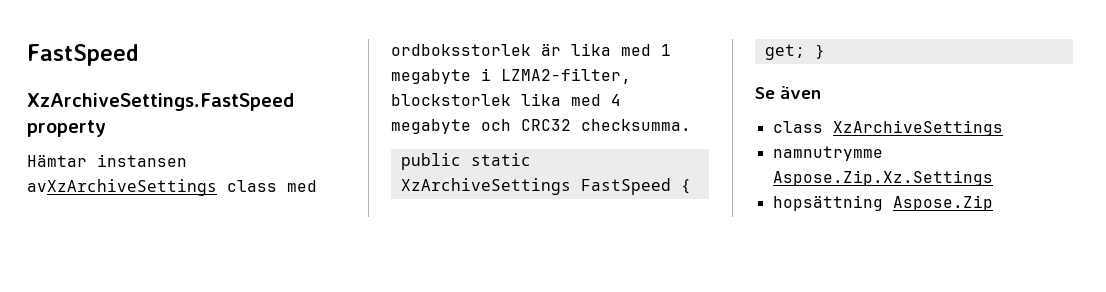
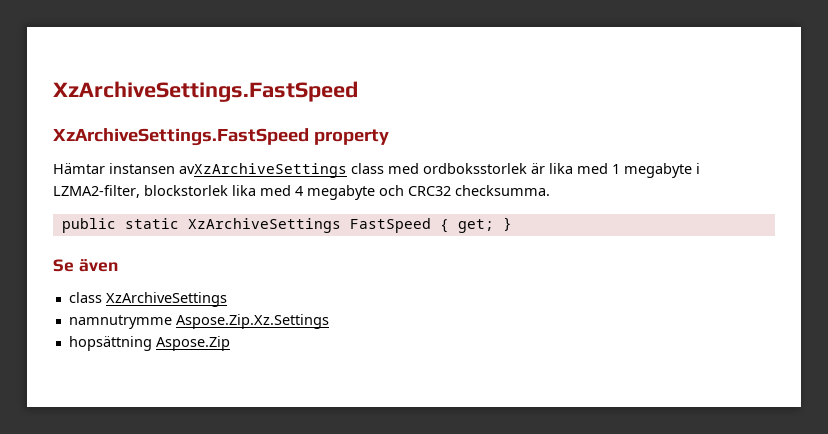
[27,44,139,66] FastSpeed -> [53,81,358,102] XzArchiveSettings.FastSpeed

